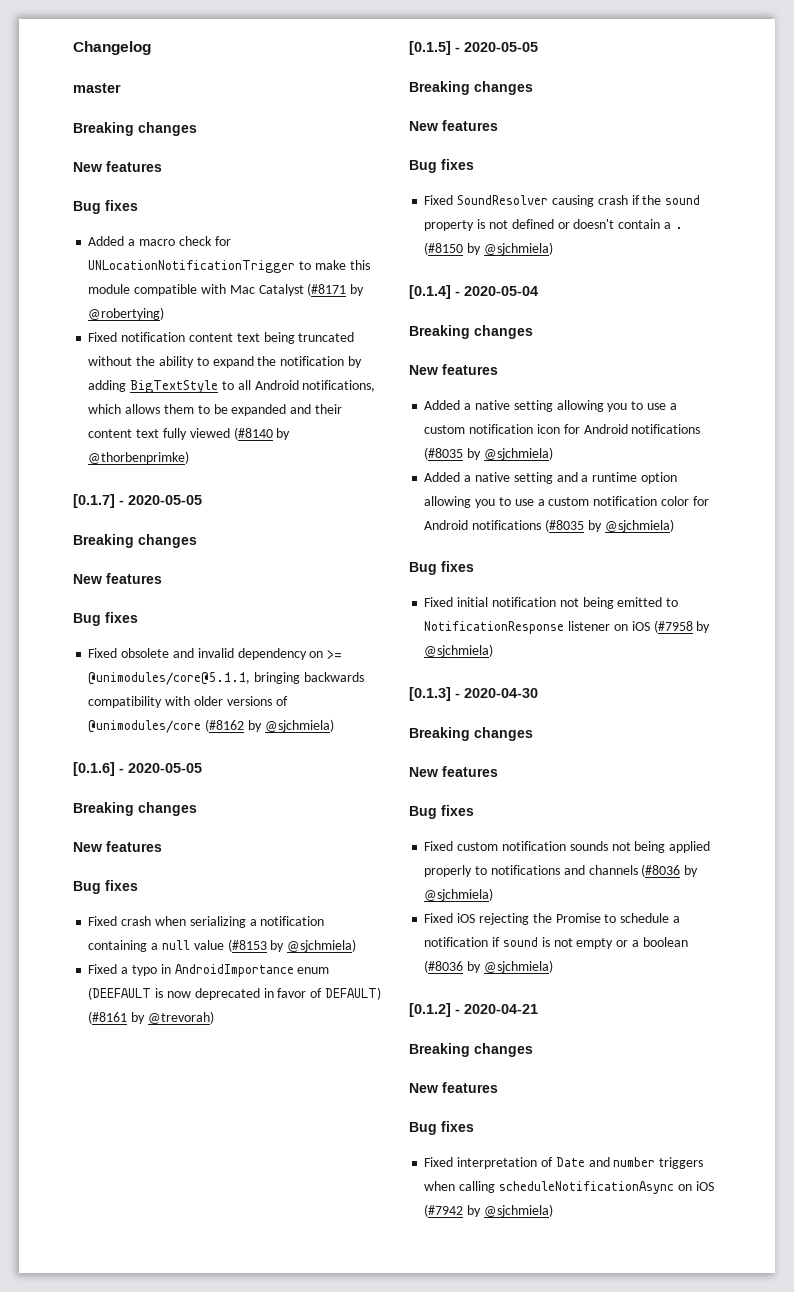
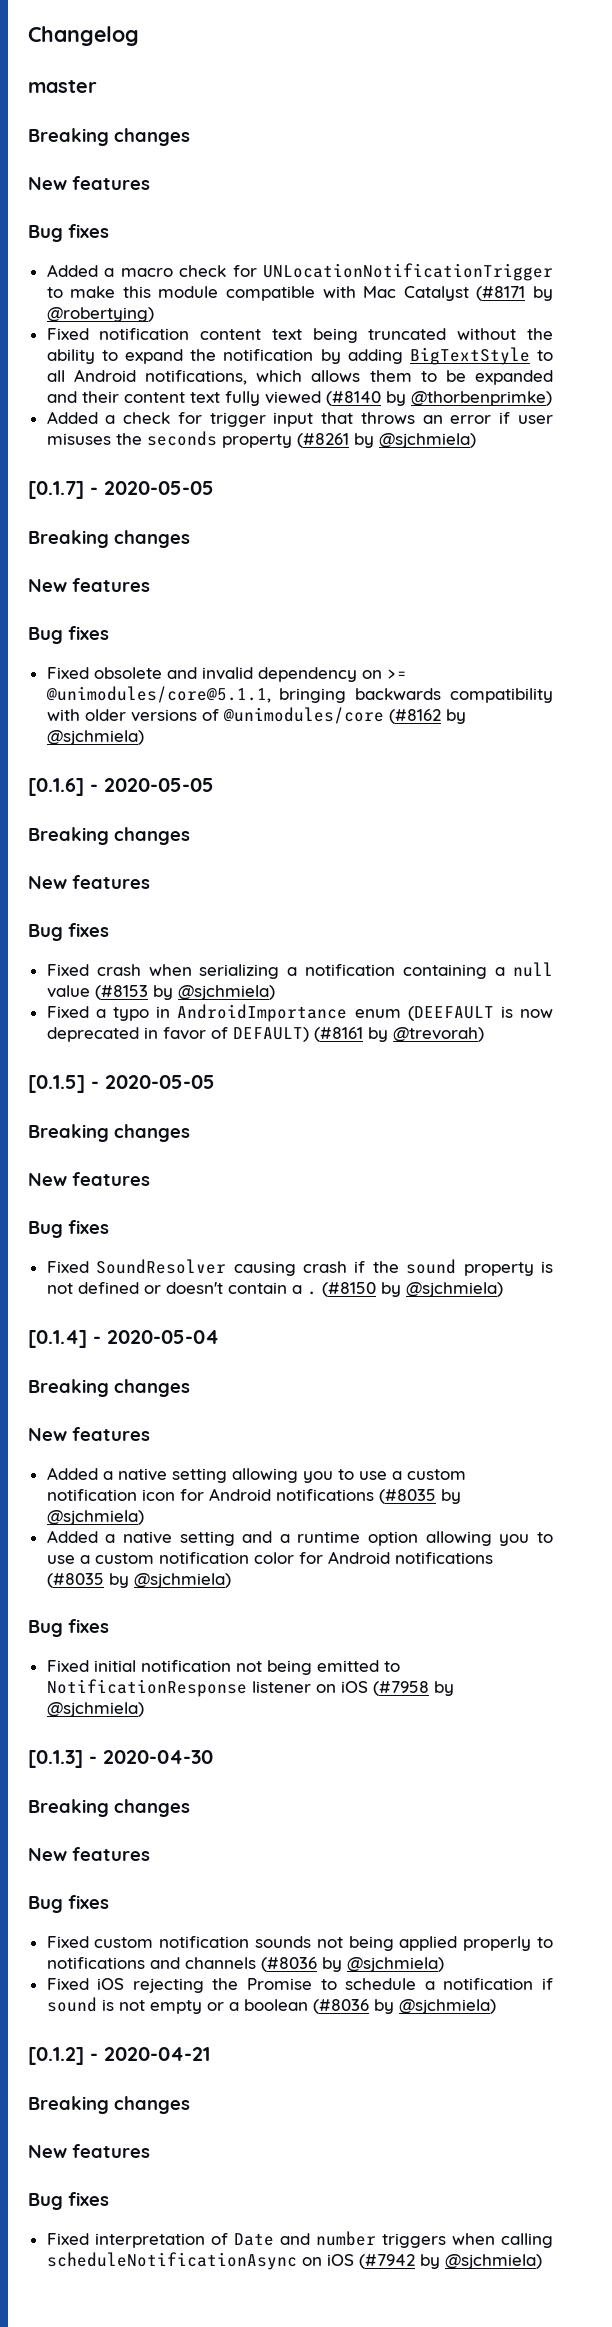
(190, 457) none -> [46,411,553,427] [46,431,476,448] // Added a check for trigger input that throws an error if user misuses the seconds property (#8261 by @sjchmiela)

